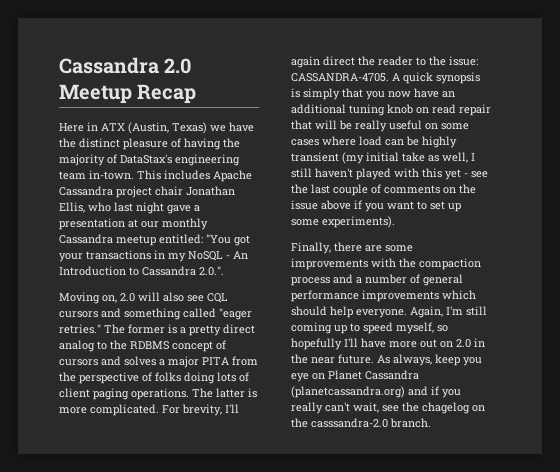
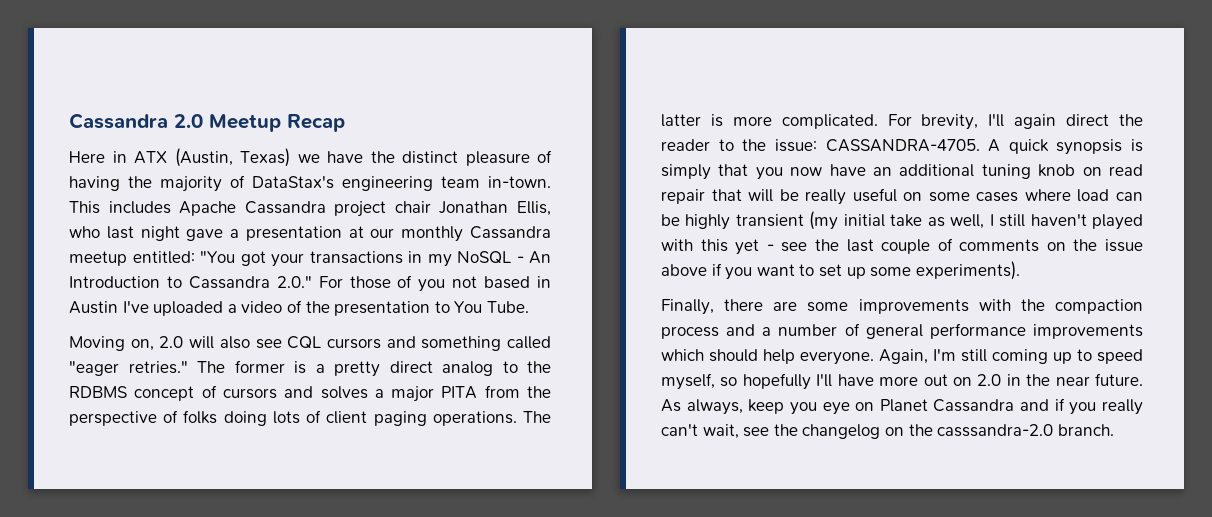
[199,266,224,276] 2.0.". -> [276,275,551,292] [69,300,529,316] 2.0." For those of you not based in Austin I've uploaded a video of the presentation to You Tube.
[291,386,405,398] (planetcassandra.org) -> (1015, 405) none
[422,402,470,414] chagelog -> [802,424,881,439] changelog

